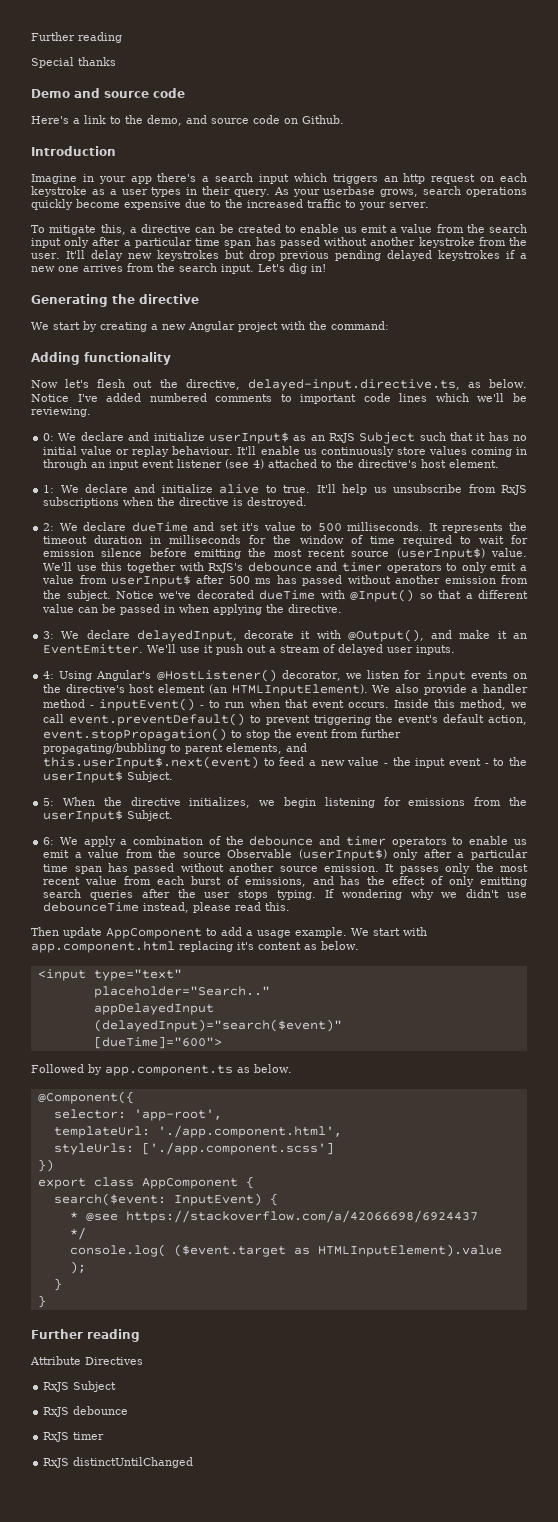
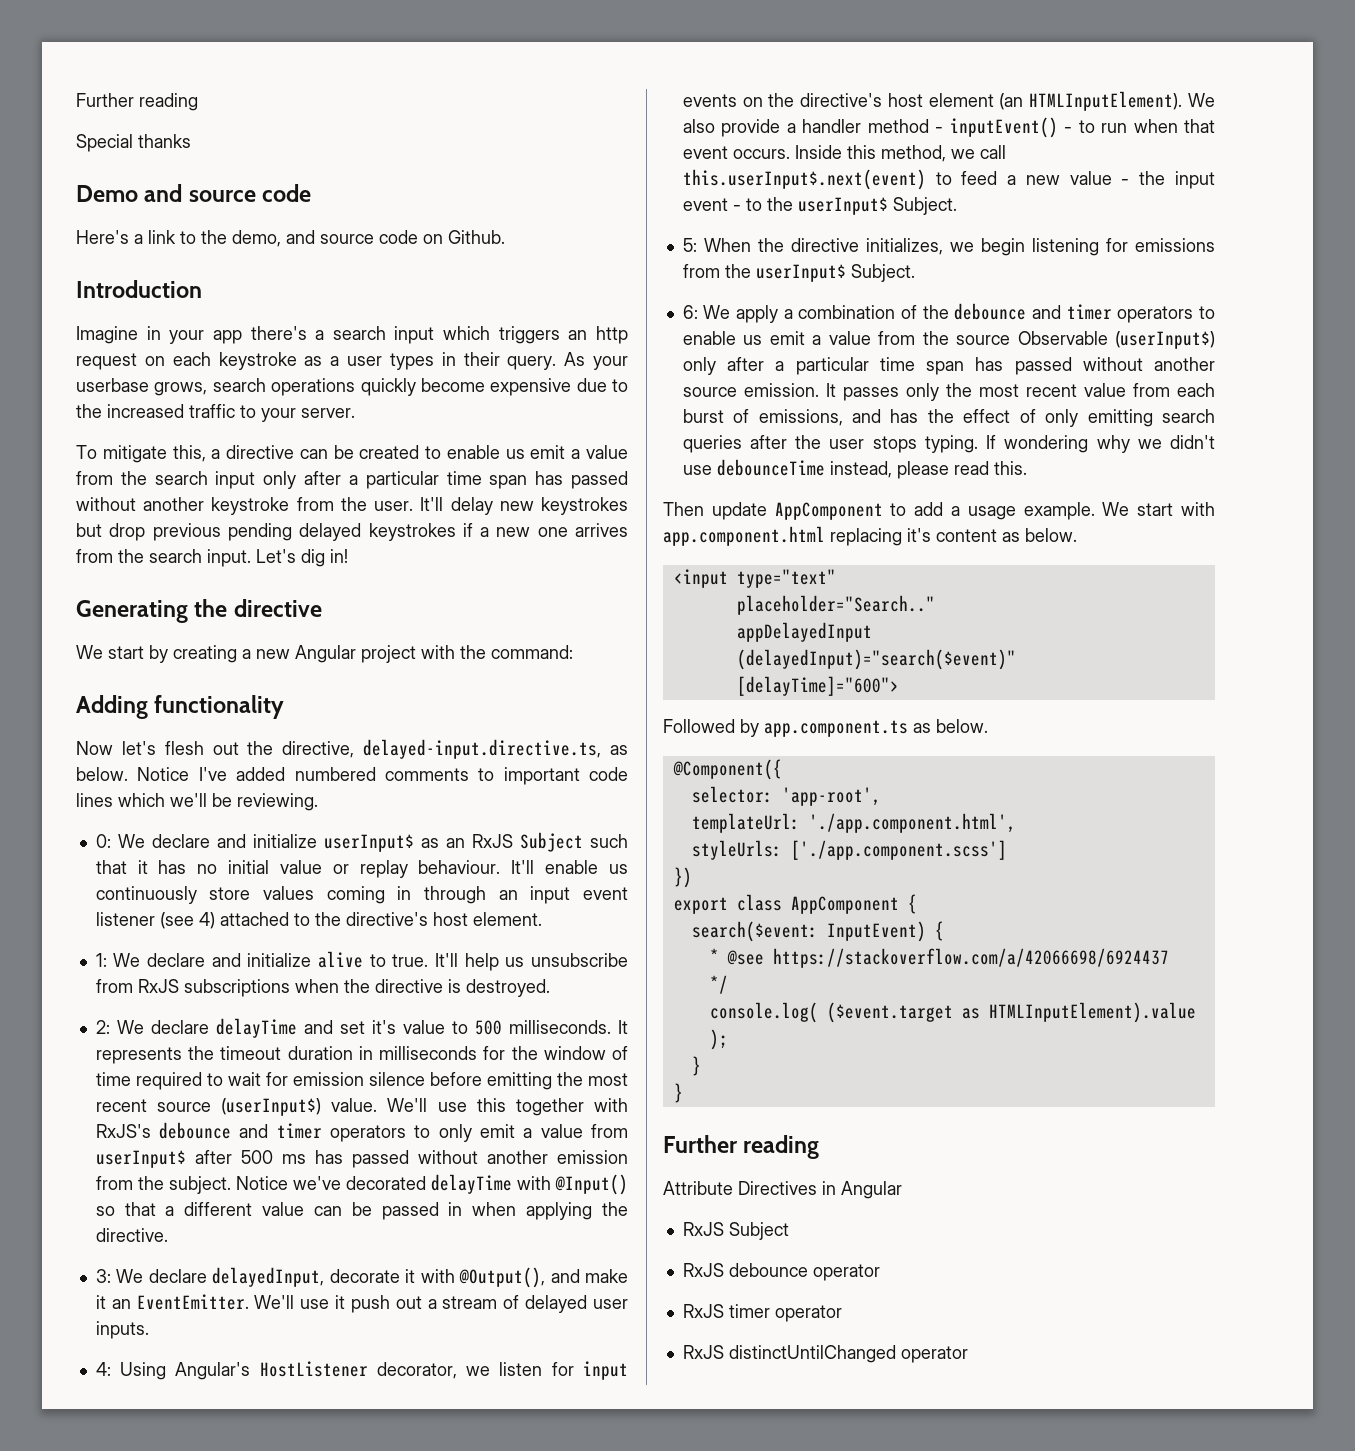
[131,522,188,532] dueTime -> [215,1018,297,1038] delayTime
[259,590,316,600] dueTime -> [430,1174,512,1194] delayTime
[156,669,277,682] @HostListener() -> [259,1361,368,1377] HostListener
[68,713,527,726] [43,728,402,741] [43,743,308,754] event.preventDefault() to prevent triggering the event's default action, event.stopPropagation() to stop the event from further propagating/bubbling to parent elements, and -> (1006, 152) none
[93,1036,222,1049] [dueTime]="600"> -> [736,676,899,696] [delayTime]="600">
(143, 1361) none -> [822,1181,902,1199] in Angular
(129, 1410) none -> [812,1264,880,1281] operator
(105, 1436) none -> [774,1305,842,1322] operator
(194, 1462) none -> [900,1346,968,1363] operator

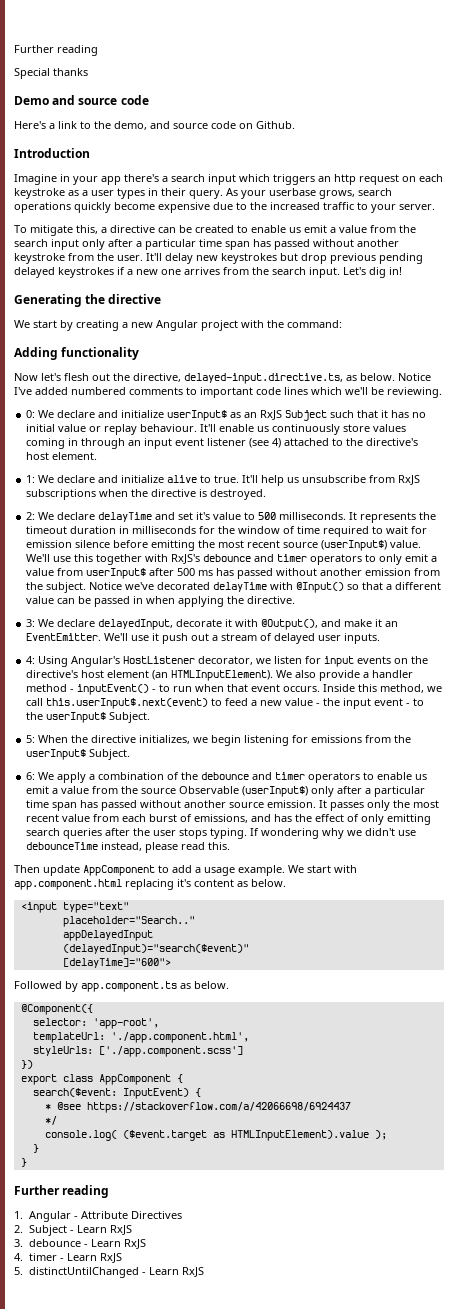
(820, 1147) none -> [14,1211,78,1222] 1. Angular -
[822,1181,902,1199] [682,1222,789,1240] [682,1263,880,1281] [682,1304,842,1322] [682,1345,968,1363] in Angular // RxJS Subject // RxJS debounce operator // RxJS timer operator // RxJS distinctUntilChanged operator -> [14,1225,132,1236] [14,1239,146,1249] [14,1253,122,1263] [14,1267,204,1278] // 2. Subject - Learn RxJS // 3. debounce - Learn RxJS // 4. timer - Learn RxJS // 5. distinctUntilChanged - Learn RxJS

